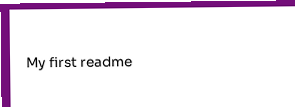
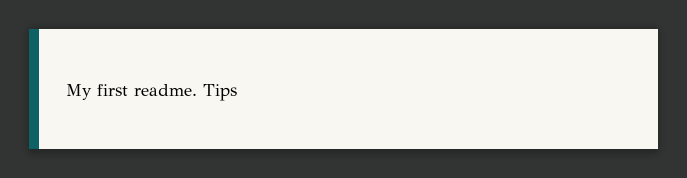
[80,56,134,68] readme -> [134,84,237,101] readme. Tips

